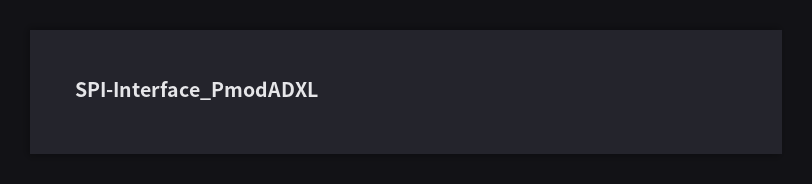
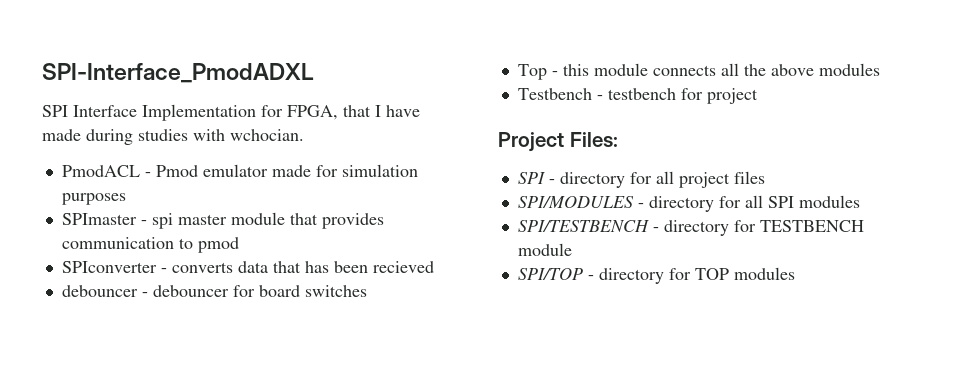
(318, 90) none -> [42,104,420,121] [42,129,304,145] [61,164,418,177] [61,193,126,205] [61,212,384,229] [61,237,239,253] [61,261,434,273] [61,285,367,297] [517,63,880,80] [517,88,758,104] [498,132,618,152] [517,171,765,188] [517,195,860,212] [517,220,864,236] [517,243,572,256] [517,267,795,284] // SPI Interface Implementation for FPGA, that I have made during studies with wchocian. // PmodACL - Pmod emulator made for simulation purposes // SPImaster - spi master module that provides communication to pmod // SPIconverter - converts data that has been recieved // debouncer - debouncer for board switches // Top - this module connects all the above modules // Testbench - testbench for project // Project Files: // SPI - directory for all project files // SPI/MODULES - directory for all SPI modules // SPI/TESTBENCH - directory for TESTBENCH module // SPI/TOP - directory for TOP modules

